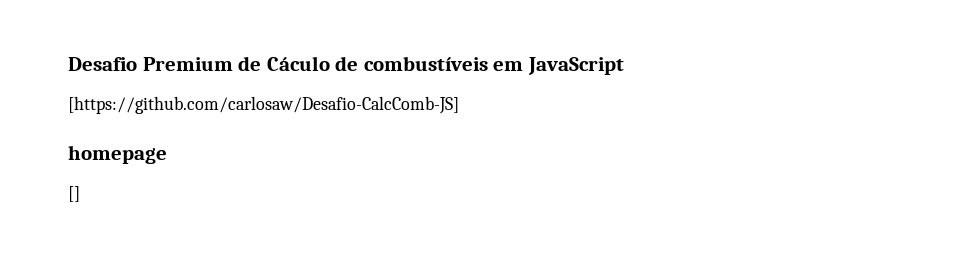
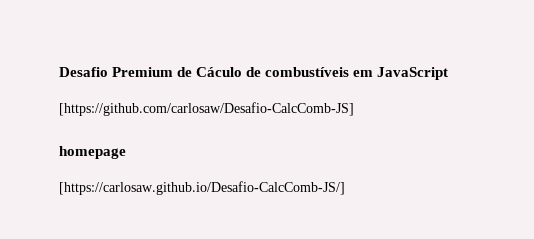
[68,186,80,202] [] -> [59,181,345,195] [https://carlosaw.github.io/Desafio-CalcComb-JS/]

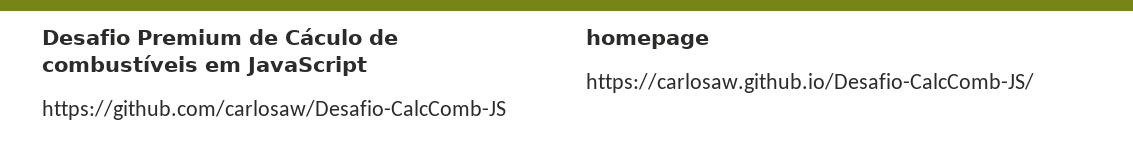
[59,102,354,116] [https://github.com/carlosaw/Desafio-CalcComb-JS] -> [42,100,506,120] https://github.com/carlosaw/Desafio-CalcComb-JS
[59,181,345,195] [https://carlosaw.github.io/Desafio-CalcComb-JS/] -> [586,73,1034,93] https://carlosaw.github.io/Desafio-CalcComb-JS/

